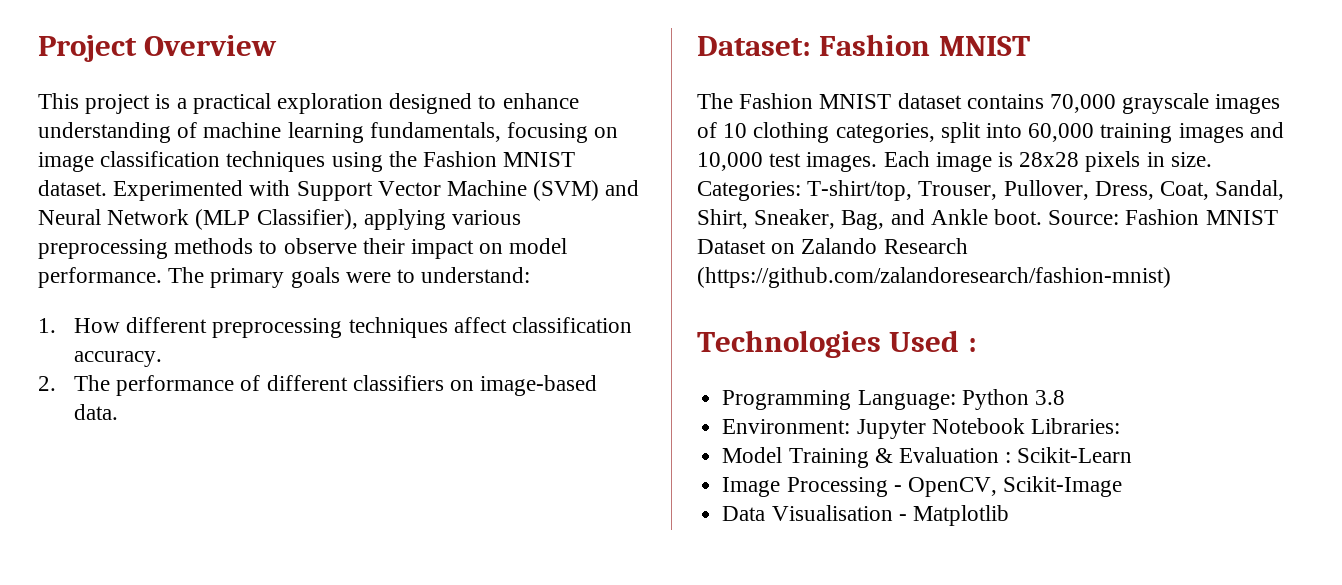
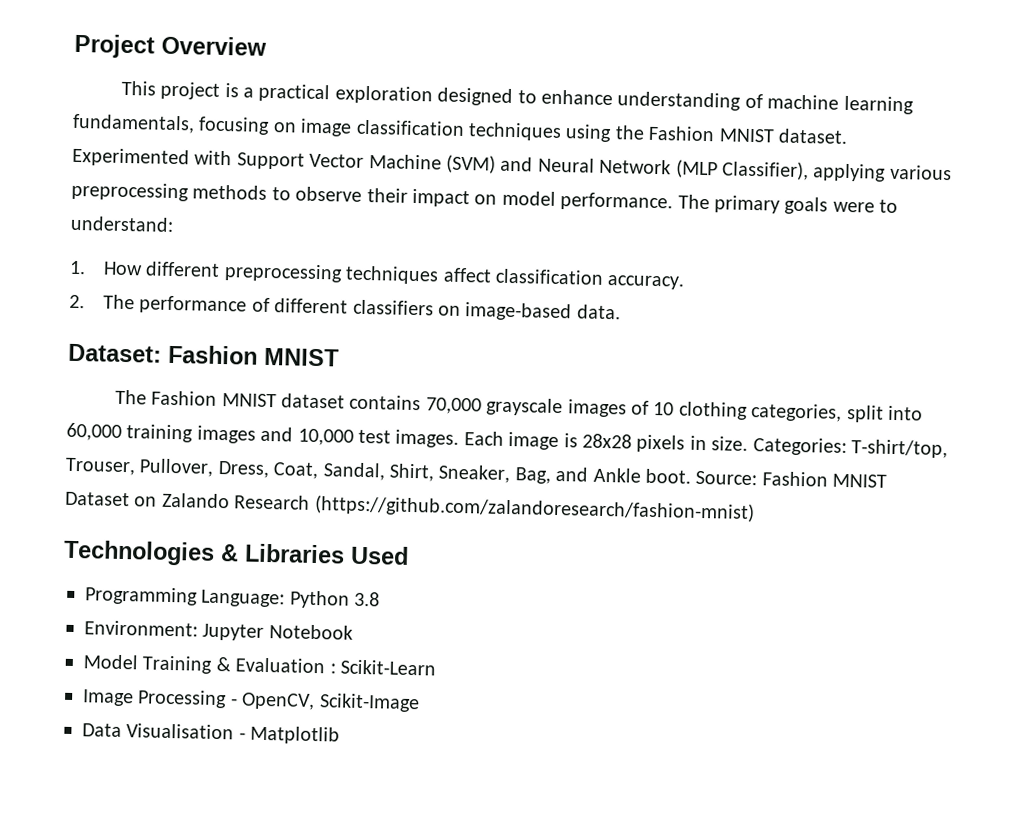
(881, 344) none -> [220,543,345,564] & Libraries
[967,338,977,352] : -> (409, 555) none
[1030,418,1120,434] Libraries: -> (353, 632) none

